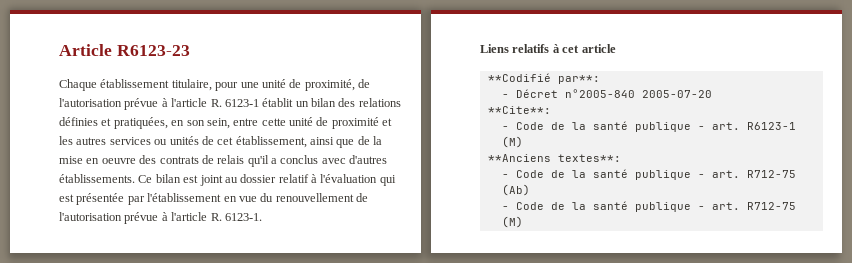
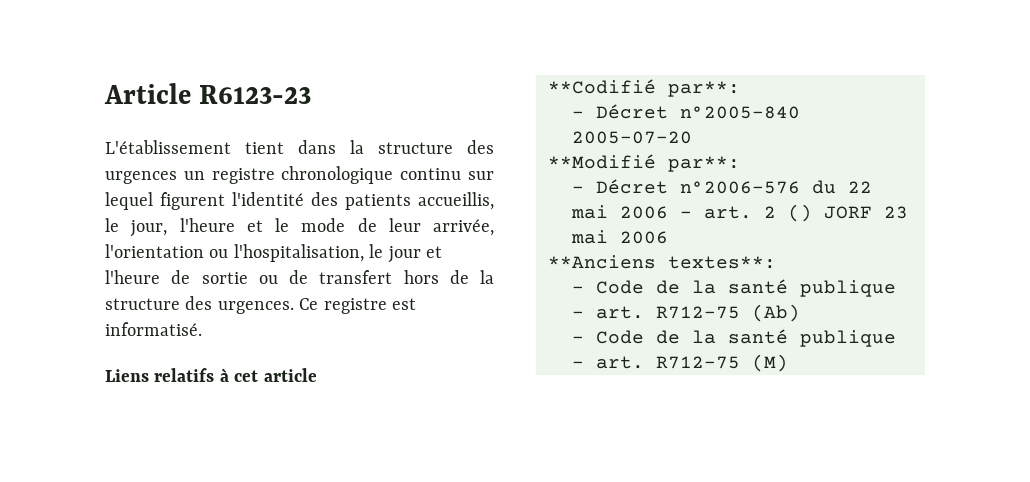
[59,79,370,91] [59,98,401,110] [59,117,393,129] [59,136,383,148] [59,155,388,167] [59,174,396,186] [59,193,368,205] [59,212,262,224] Chaque établissement titulaire, pour une unité de proximité, de l'autorisation prévue à l'article R. 6123-1 établit un bilan des relations définies et pratiquées, en son sein, entre cette unité de proximité et les autres services ou unités de cet établissement, ainsi que de la mise en oeuvre des contrats de relais qu'il a conclus avec d'autres établissements. Ce bilan est joint au dossier relatif à l'évaluation qui est présentée par l'établissement en vue du renouvellement de l'autorisation prévue à l'article R. 6123-1. -> [105,140,494,154] [105,166,494,184] [105,192,494,210] [105,218,494,237] [105,244,442,263] [105,270,494,284] [105,296,416,314] [105,322,202,336] L'établissement tient dans la structure des urgences un registre chronologique continu sur lequel figurent l'identité des patients accueillis, le jour, l'heure et le mode de leur arrivée, l'orientation ou l'hospitalisation, le jour et l'heure de sortie ou de transfert hors de la structure des urgences. Ce registre est informatisé.
[487,106,551,114] [501,121,796,132] [501,136,523,148] **Cite**: // - Code de la santé publique - art. R6123-1 (M) -> [548,154,740,172] [572,179,872,194] [571,204,908,222] [571,230,668,244] **Modifié par**: // - Décret n°2006-576 du 22 mai 2006 - art. 2 () JORF 23 mai 2006

